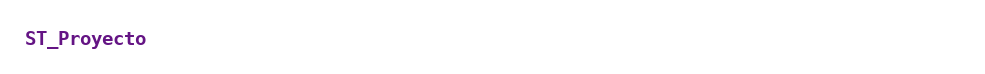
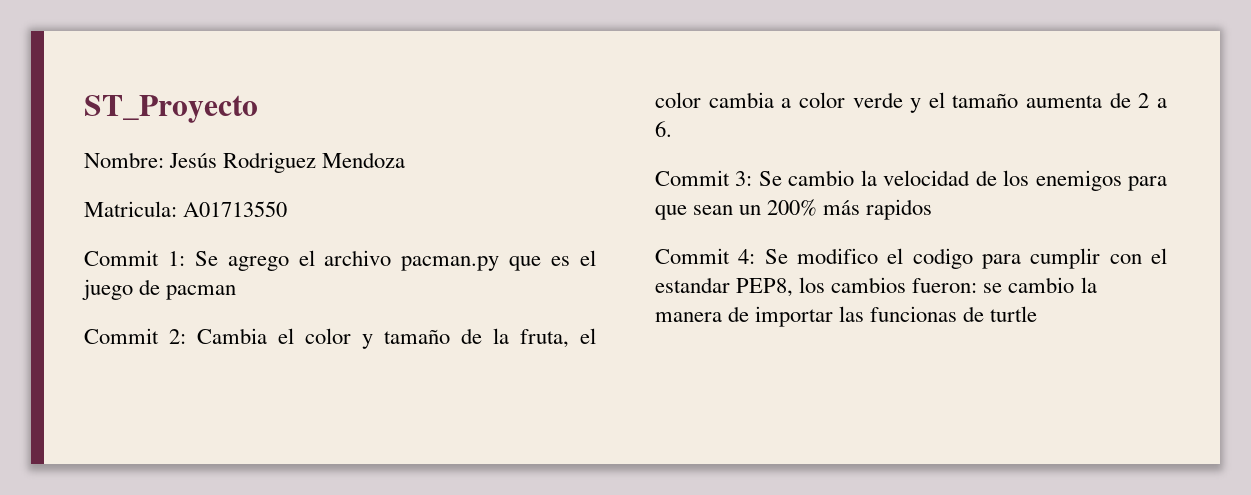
(146, 40) none -> [84,152,406,173] [84,201,288,217] [84,250,597,271] [82,279,237,300] [84,328,596,349] [655,92,1167,113] [655,121,672,137] [655,170,1167,191] [655,199,933,220] [655,248,1167,269] [655,277,1097,297] [655,306,1038,327] // Nombre: Jesús Rodriguez Mendoza // Matricula: A01713550 // Commit 1: Se agrego el archivo pacman.py que es el juego de pacman // Commit 2: Cambia el color y tamaño de la fruta, el color cambia a color verde y el tamaño aumenta de 2 a 6. // Commit 3: Se cambio la velocidad de los enemigos para que sean un 200% más rapidos // Commit 4: Se modifico el codigo para cumplir con el estandar PEP8, los cambios fueron: se cambio la manera de importar las funcionas de turtle

